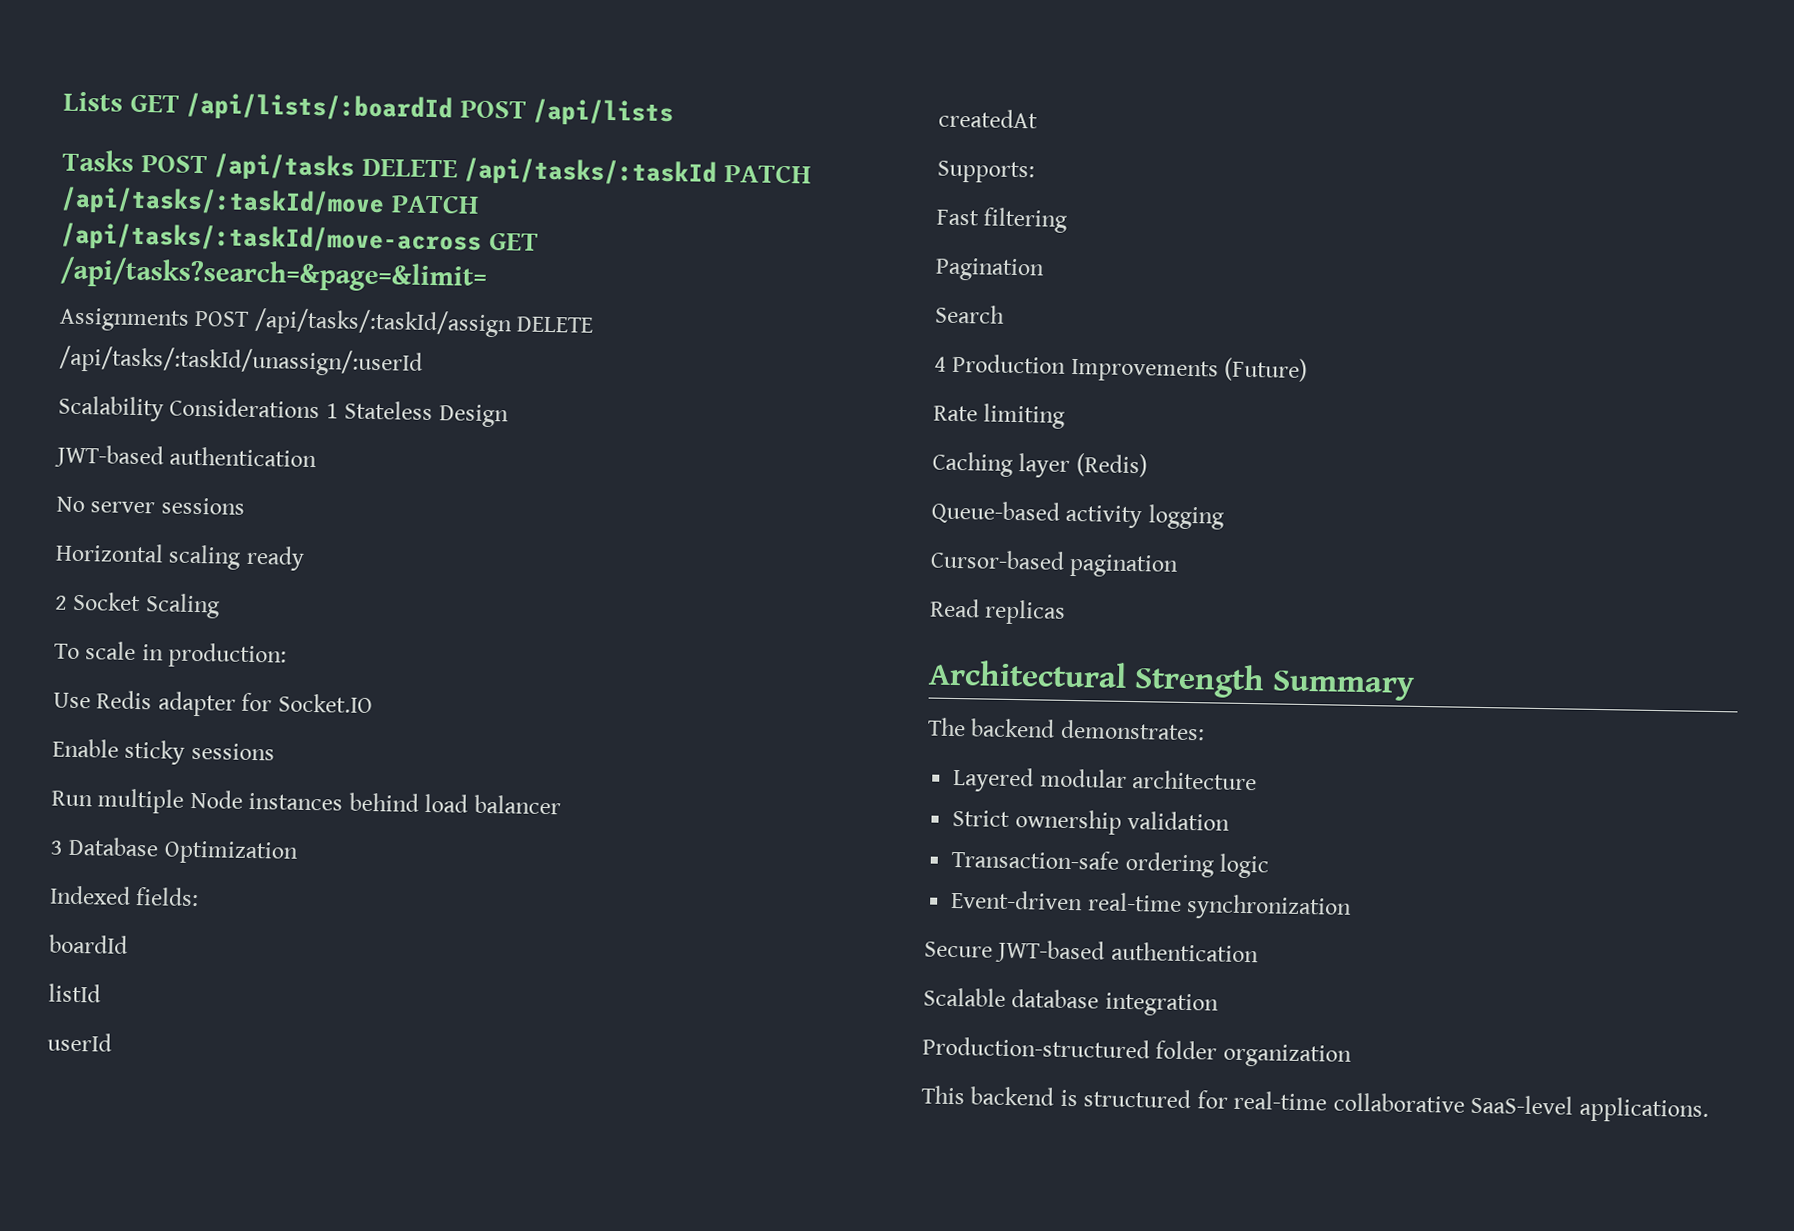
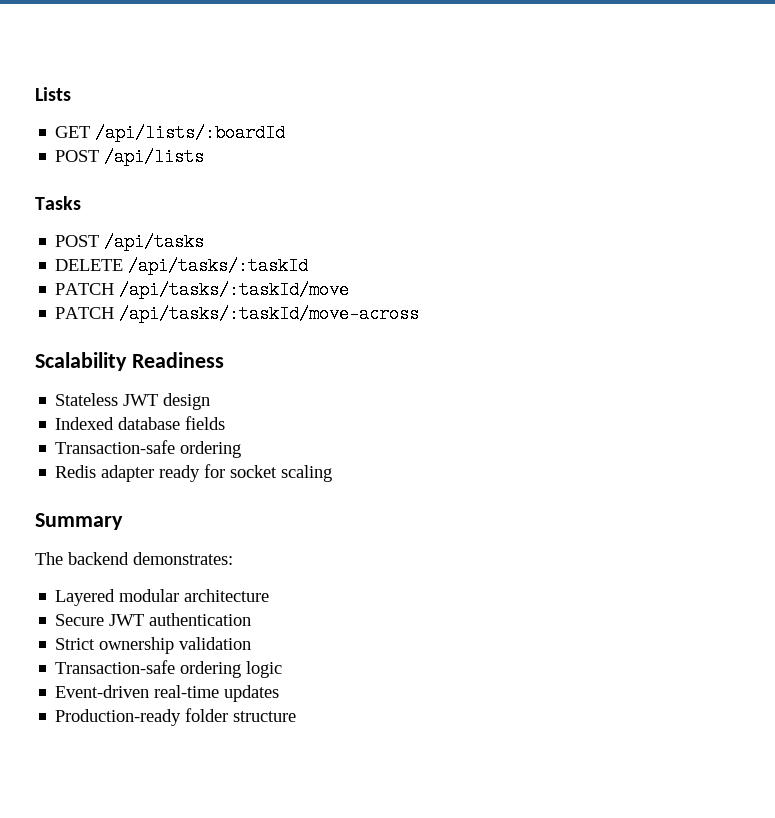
(123, 101) none -> (71, 94) //
(454, 107) none -> (286, 133) //
(134, 160) none -> (81, 203) //
(356, 167) none -> (205, 242) //
(718, 172) none -> (309, 266) //
(385, 202) none -> (350, 290) //
[488,232,539,251] [60,256,487,293] [59,307,595,338] [59,345,423,377] [58,395,509,428] [54,444,318,469] [56,496,245,515] [55,542,305,571] [54,591,220,619] [54,641,288,669] [53,690,373,717] [52,738,275,765] [51,788,561,815] [50,836,299,865] [49,885,200,907] [49,934,128,954] [48,983,101,1003] [47,1032,112,1052] [938,108,1038,129] [937,160,1035,184] [936,207,1068,233] [935,257,1045,282] [935,304,1005,324] [934,353,1309,383] [933,403,1066,429] [932,451,1148,478] [931,500,1224,530] [930,549,1180,578] [929,598,1067,625] [928,659,1265,699] GET /api/tasks?search=&page=&limit= // Assignments POST /api/tasks/:taskId/assign DELETE /api/tasks/:taskId/unassign/:userId // Scalability Considerations 1 Stateless Design // JWT-based authentication // No server sessions // Horizontal scaling ready // 2 Socket Scaling // To scale in production: // Use Redis adapter for Socket.IO // Enable sticky sessions // Run multiple Node instances behind load balancer // 3 Database Optimization // Indexed fields: // boardId // listId // userId // createdAt // Supports: // Fast filtering // Pagination // Search // 4 Production Improvements (Future) // Rate limiting // Caching layer (Redis) // Queue-based activity logging // Cursor-based pagination // Read replicas // Architectural Strength -> [35,352,224,371] [55,393,211,410] [55,416,226,430] [55,440,242,458] [55,464,333,482] // Scalability Readiness // Stateless JWT design // Indexed database fields // Transaction-safe ordering // Redis adapter ready for socket scaling //
(1258, 780) none -> [55,613,252,626] // Secure JWT authentication
[1186,894,1353,921] [924,939,1259,964] [923,987,1219,1017] [922,1036,1352,1068] [921,1085,1709,1123] synchronization // Secure JWT-based authentication // Scalable database integration // Production-structured folder organization // This backend is structured for real-time collaborative SaaS-level applications. -> [224,685,280,702] [55,708,297,726] updates // Production-ready folder structure

